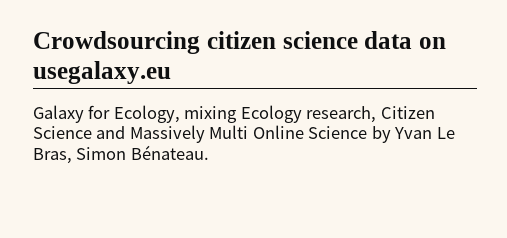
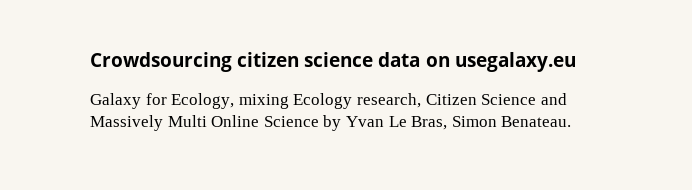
[130,145,209,160] Bénateau. -> [501,116,572,127] Benateau.

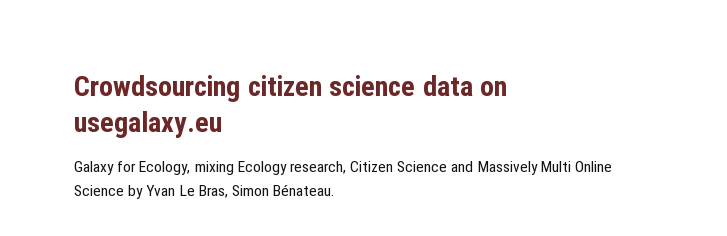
[501,116,572,127] Benateau. -> [273,184,335,196] Bénateau.

